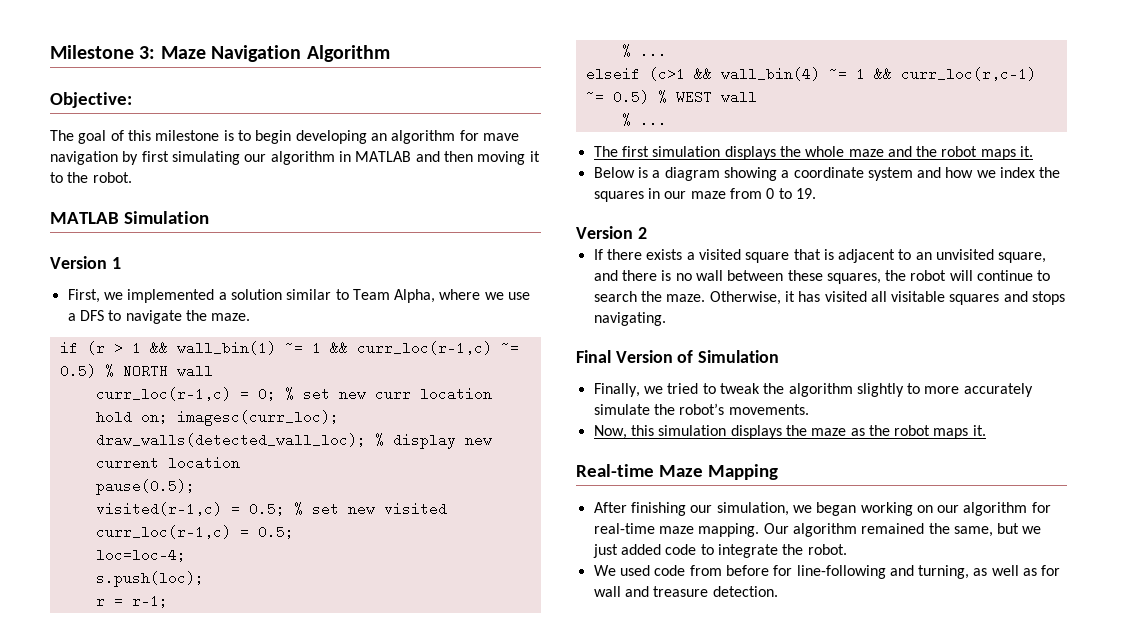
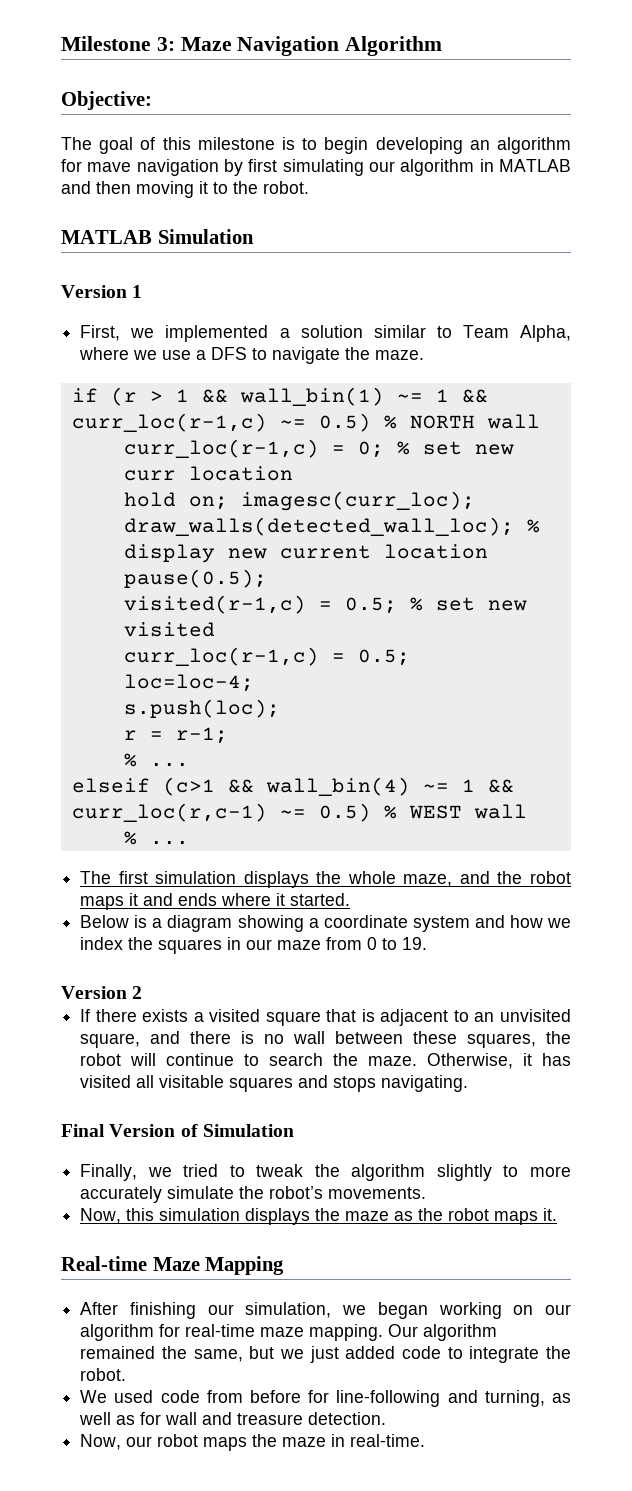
[848,149,884,157] maze -> [403,874,453,887] maze,
[1020,146,1034,157] it. -> [129,893,351,906] it and ends where it started.
(778, 591) none -> [80,1434,426,1451] // Now, our robot maps the maze in real-time.

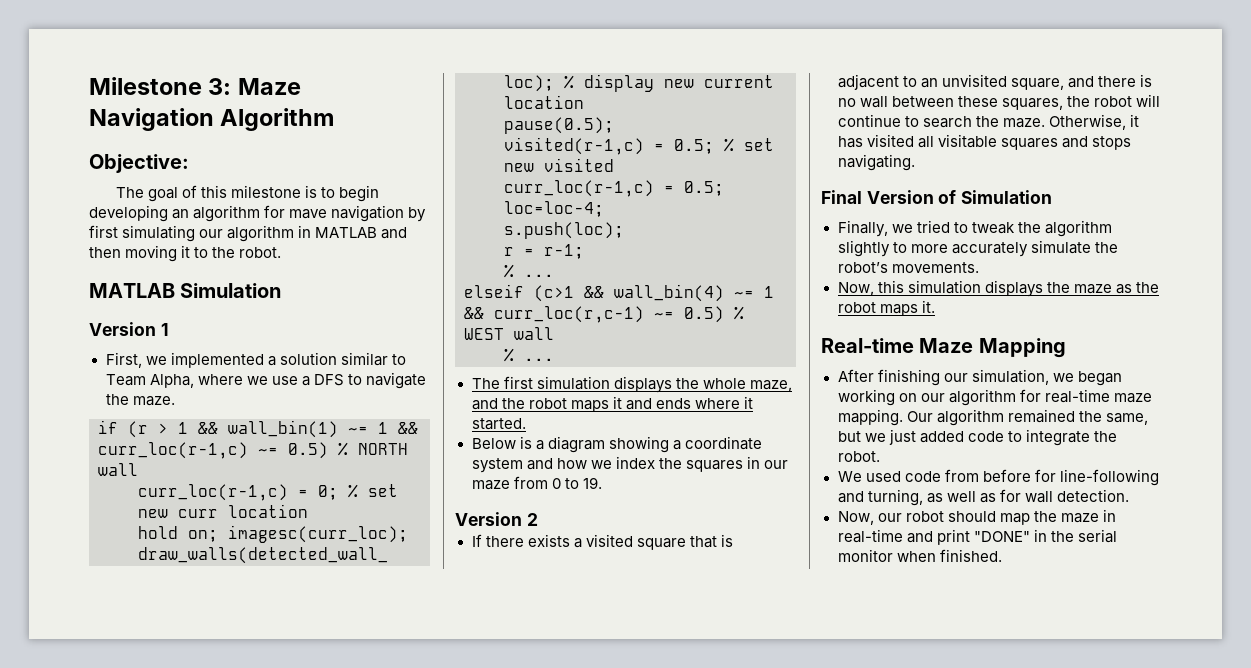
[202,1412,304,1425] and treasure -> (1053, 497) none
[203,1437,248,1451] maps -> [947,511,1030,525] should map
[350,1434,426,1447] real-time. -> [837,529,1117,545] [837,549,1002,562] real-time and print "DONE" in the serial monitor when finished.

